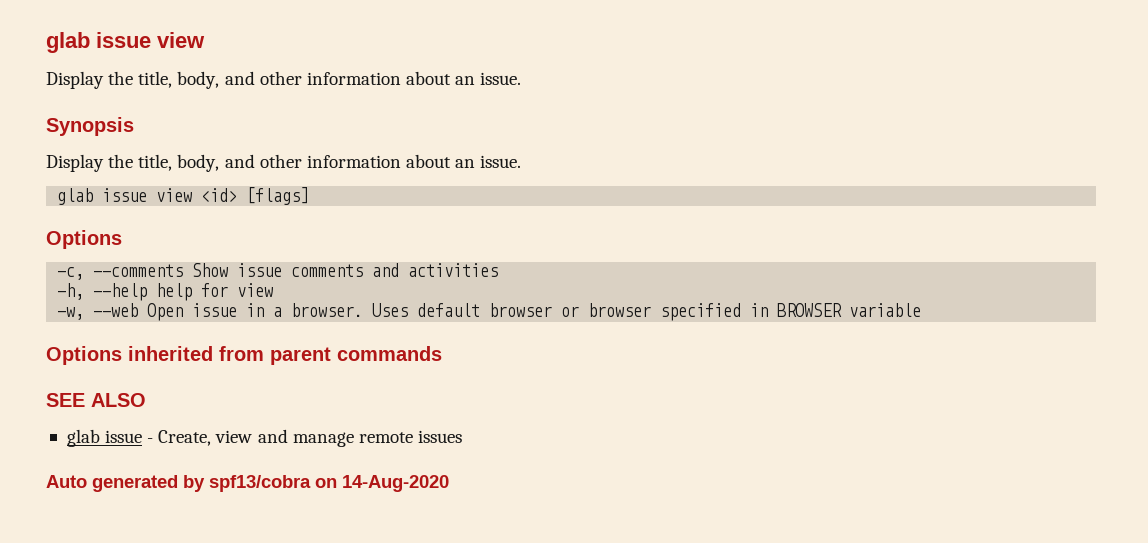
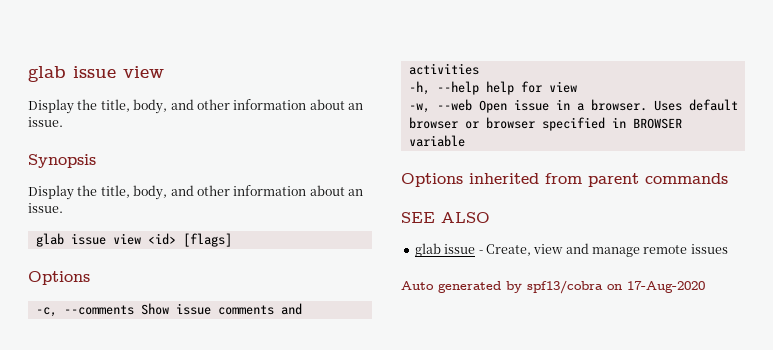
[342,475,449,492] 14-Aug-2020 -> [627,281,705,293] 17-Aug-2020

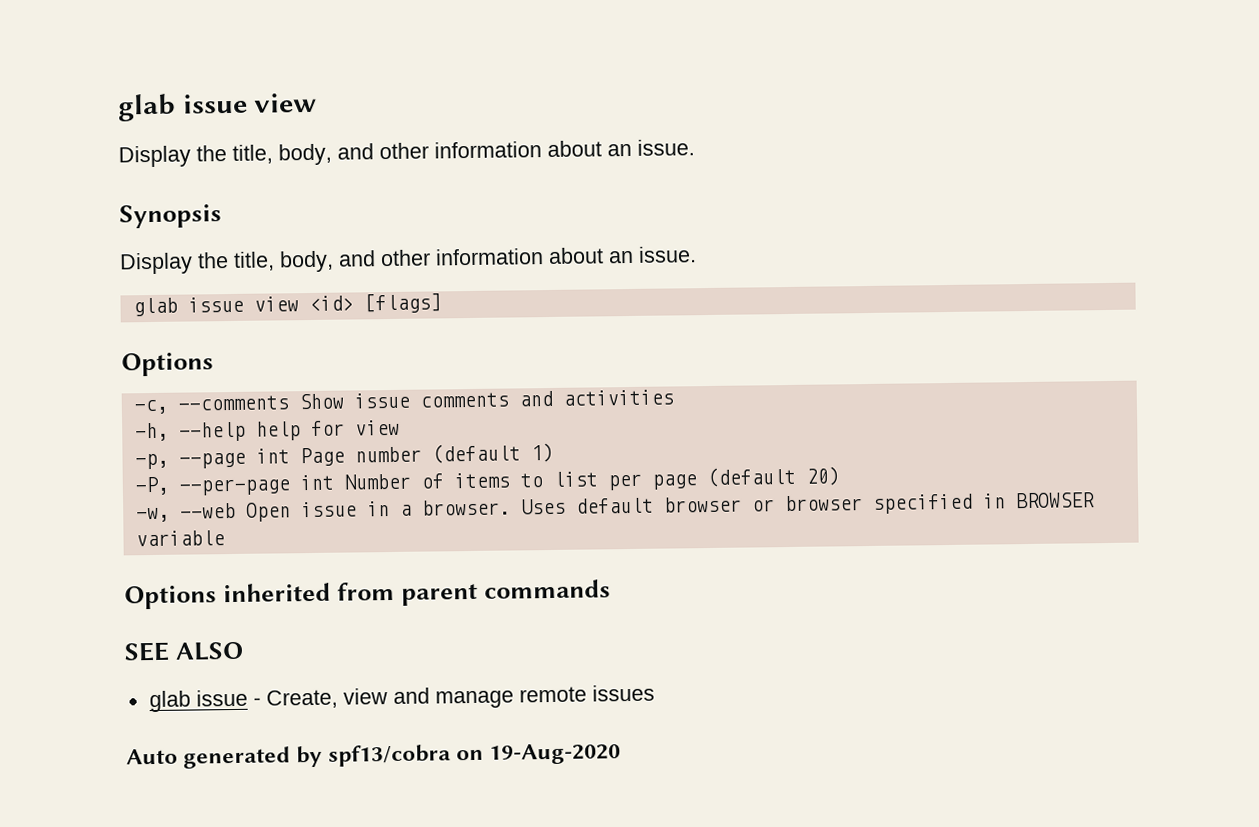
(577, 87) none -> [134,442,554,470] [134,466,840,496] // -p, --page int Page number (default 1) // -P, --per-page int Number of items to list per page (default 20)
[627,281,705,293] 17-Aug-2020 -> [489,743,622,765] 19-Aug-2020

